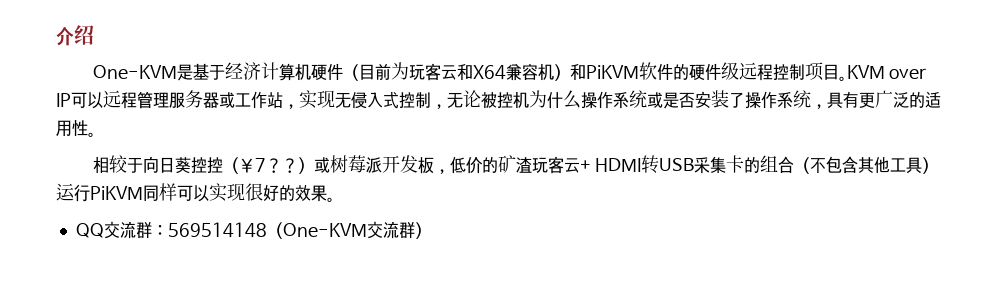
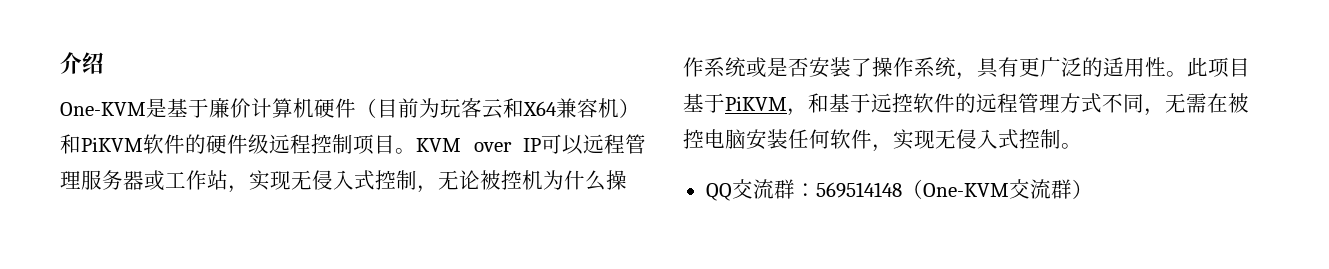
[224,62,261,80] 经济 -> [209,98,251,118] 廉价
[92,155,939,174] [56,183,327,202] // 相较于向日葵控控（￥7？？）或树莓派开发板，低价的矿渣玩客云+ HDMI转USB采集卡的组合（不包含其他工具）运行PiKVM同样可以实现很好的效果 -> [1187,57,1250,78] [683,93,1249,116] [683,129,1061,152] 此项目基于PiKVM，和基于远控软件的远程管理方式不同，无需在被控电脑安装任何软件，实现无侵入式控制

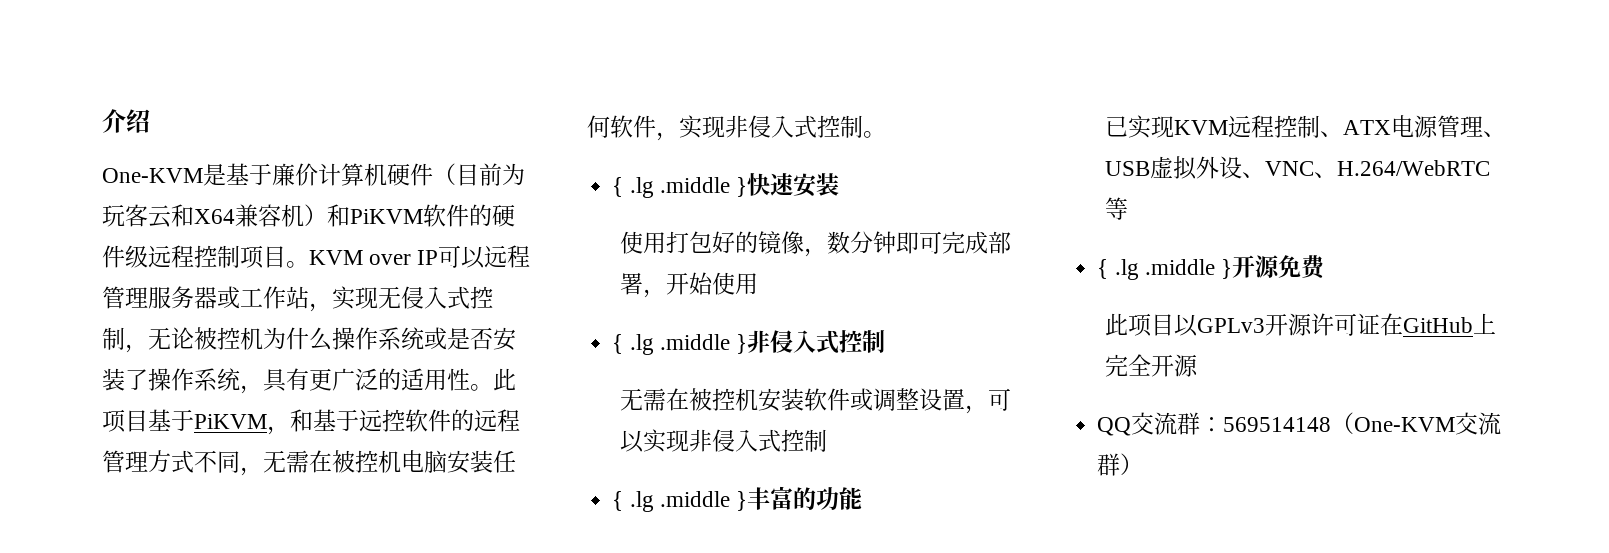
(704, 139) none -> [378,450,401,473] 机
[935,129,956,149] 无 -> [725,115,748,138] 非
(1082, 146) none -> [612,173,839,198] [620,231,1012,257] [620,272,759,298] [612,330,885,355] [620,388,1012,414] [620,429,828,453] [612,486,862,512] [1105,115,1507,139] [1105,156,1491,180] [1105,197,1129,220] [1097,255,1326,280] [1105,313,1497,337] [1105,354,1199,377] // { .lg .middle }快速安装 // 使用打包好的镜像，数分钟即可完成部署，开始使用 // { .lg .middle }非侵入式控制 // 无需在被控机安装软件或调整设置，可以实现非侵入式控制 // { .lg .middle }丰富的功能 // 已实现KVM远程控制、ATX电源管理、USB虚拟外设、VNC、H.264/WebRTC等 // { .lg .middle }开源免费 // 此项目以GPLv3开源许可证在GitHub上完全开源

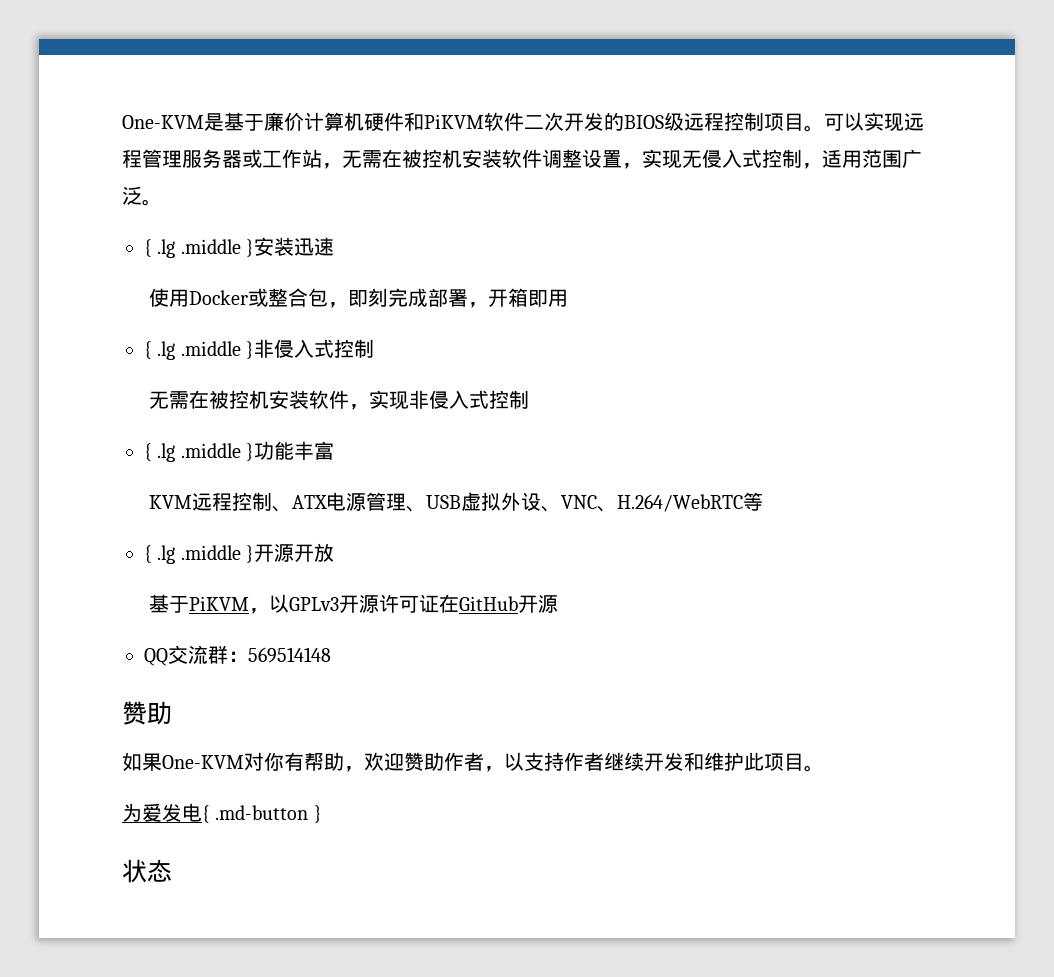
[102,109,150,133] 介绍 // -> (122, 122) none
[433,163,525,186] [102,204,515,228] [102,245,486,269] （目前为玩客云和X64兼容机）和PiKVM软件的硬件级远程控制项目。KVM over IP可以 -> [404,112,904,132] 和PiKVM软件二次开发的BIOS级远程控制项目。可以实现
(332, 307) none -> [342,149,642,169] 无需在被控机安装软件调整设置，
[148,327,516,351] [102,368,516,394] [102,409,520,435] [102,450,516,476] [587,115,863,141] 无论被控机为什么操作系统或是否安装了操作系统，具有更广泛的适用性。此项目基于PiKVM，和基于远控软件的远程管理方式不同，无需在被控机电脑安装任何软件，实现非侵入式控制 -> [822,149,922,168] [122,186,142,205] 适用范围广泛
[746,173,839,197] [620,231,943,257] 快速安装 // 使用打包好的镜像，数分钟即可 -> [254,237,335,256] [148,288,388,308] 安装迅速 // 使用Docker或整合包，即刻
[689,272,736,295] 始使 -> [507,288,548,307] 箱即
[850,388,1012,414] [620,430,645,453] 或调整设置，可以 -> [348,404,369,410] ，
(747, 501) none -> [254,441,295,460] 功能
[792,487,862,510] [1105,115,1175,139] 的功能 // 已实现 -> (335, 450) //
[1277,255,1326,279] [1105,313,1175,337] 免费 // 此项目 -> [294,543,335,562] [148,594,269,614] 开放 // 基于PiKVM，
[1473,313,1497,334] [1105,354,1152,377] 上完全 -> (518, 603) none
[1331,412,1502,435] [1097,453,1144,476] （One-KVM交流群） -> [122,701,172,725] [122,752,824,772] [122,803,322,823] [122,859,172,883] // 赞助 // 如果One-KVM对你有帮助，欢迎赞助作者，以支持作者继续开发和维护此项目。 // 为爱发电{ .md-button } // 状态

